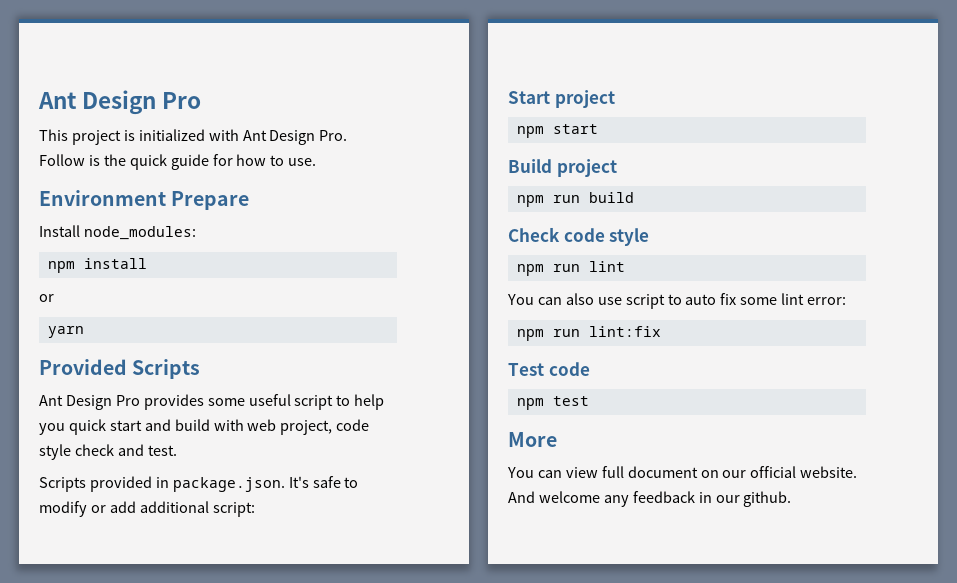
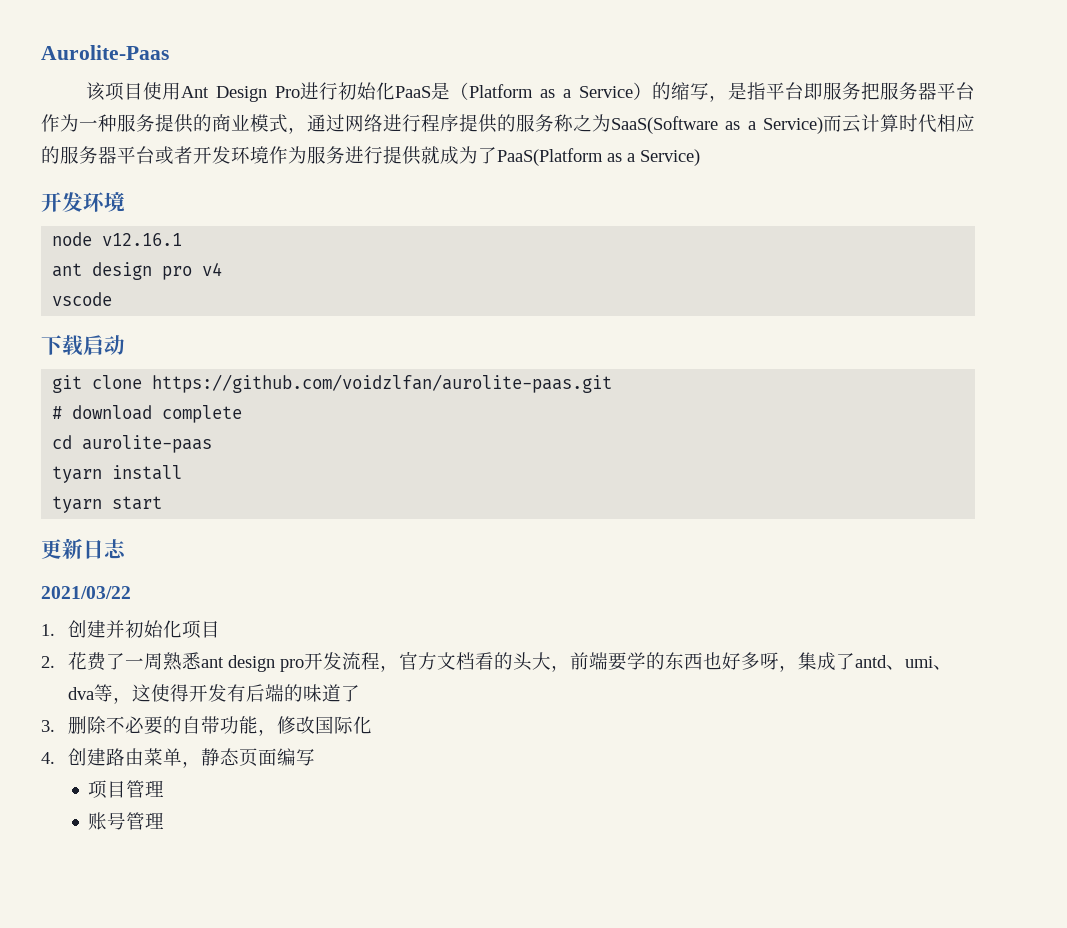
[38,90,202,115] [39,129,348,145] [39,154,317,170] [39,190,250,210] [39,225,196,240] [47,258,147,273] [39,294,54,302] [47,326,84,338] [39,359,201,379] [39,394,385,410] [39,419,370,435] [39,444,177,460] [39,476,359,492] [39,501,255,517] [508,90,615,108] [516,124,598,138] [508,159,617,177] [516,192,634,207] [508,227,650,246] [516,261,625,276] [507,293,847,309] [516,326,661,341] [508,362,590,376] [516,396,589,410] [508,432,557,447] [507,466,858,478] [508,491,792,507] Ant Design Pro // This project is initialized with Ant Design Pro. Follow is the quick guide for how to use. // Environment Prepare // Install node_modules: // npm install // or // yarn // Provided Scripts // Ant Design Pro provides some useful script to help you quick start and build with web project, code style check and test. // Scripts provided in package.json. It's safe to modify or add additional script: // Start project // npm start // Build project // npm run build // Check code style // npm run lint // You can also use script to auto fix some lint error: // npm run lint:fix // Test code // npm test // More // You can view full document on our official website. And welcome any feedback in our github. -> [41,45,169,60] [86,82,975,102] [41,114,976,134] [41,146,700,166] [41,192,125,212] [52,232,183,246] [52,262,223,280] [52,292,113,306] [41,335,125,356] [52,374,613,393] [52,405,243,423] [52,435,213,453] [52,465,183,483] [52,496,163,513] [41,538,127,559] [41,586,131,599] [41,620,220,639] [41,652,952,672] [67,684,360,704] [41,716,372,736] [41,748,315,768] [88,780,165,799] [88,812,165,830] Aurolite-Paas // 该项目使用Ant Design Pro进行初始化PaaS是（Platform as a Service）的缩写，是指平台即服务把服务器平台作为一种服务提供的商业模式，通过网络进行程序提供的服务称之为SaaS(Software as a Service)而云计算时代相应的服务器平台或者开发环境作为服务进行提供就成为了PaaS(Platform as a Service) // 开发环境 // node v12.16.1 // ant design pro v4 // vscode // 下载启动 // git clone https://github.com/voidzlfan/aurolite-paas.git // # download complete // cd aurolite-paas // tyarn install // tyarn start // 更新日志 // 2021/03/22 // 1.创建并初始化项目 // 2.花费了一周熟悉ant design pro开发流程，官方文档看的头大，前端要学的东西也好多呀，集成了antd、umi、dva等，这使得开发有后端的味道了 // 3.删除不必要的自带功能，修改国际化 // 4.创建路由菜单，静态页面编写 // 项目管理 // 账号管理

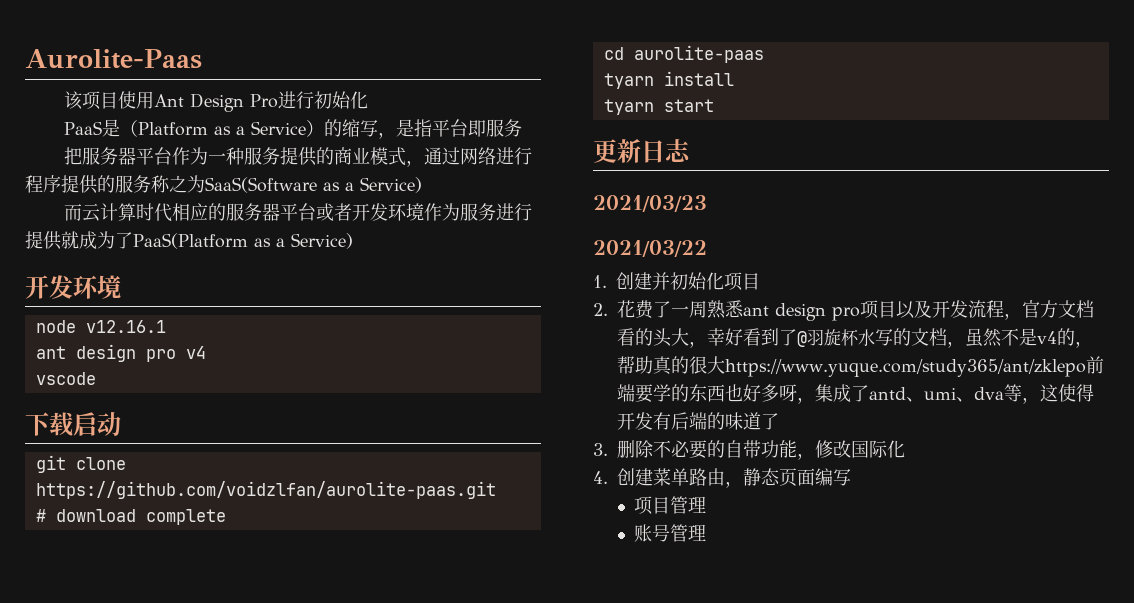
(396, 91) none -> (368, 100) //
(861, 91) none -> (522, 128) //
(824, 125) none -> (422, 185) //
(127, 549) none -> [593,195,707,212] // 2021/03/23
(304, 665) none -> [860,300,932,319] 项目以及
(570, 668) none -> [707,328,1093,348] [617,356,1086,377] 幸好看到了@羽旋杯水写的文档，虽然不是v4的，帮助真的很大https://www.yuque.com/study365/ant/zklepo
[105,748,182,766] 路由菜单 -> [653,468,725,486] 菜单路由

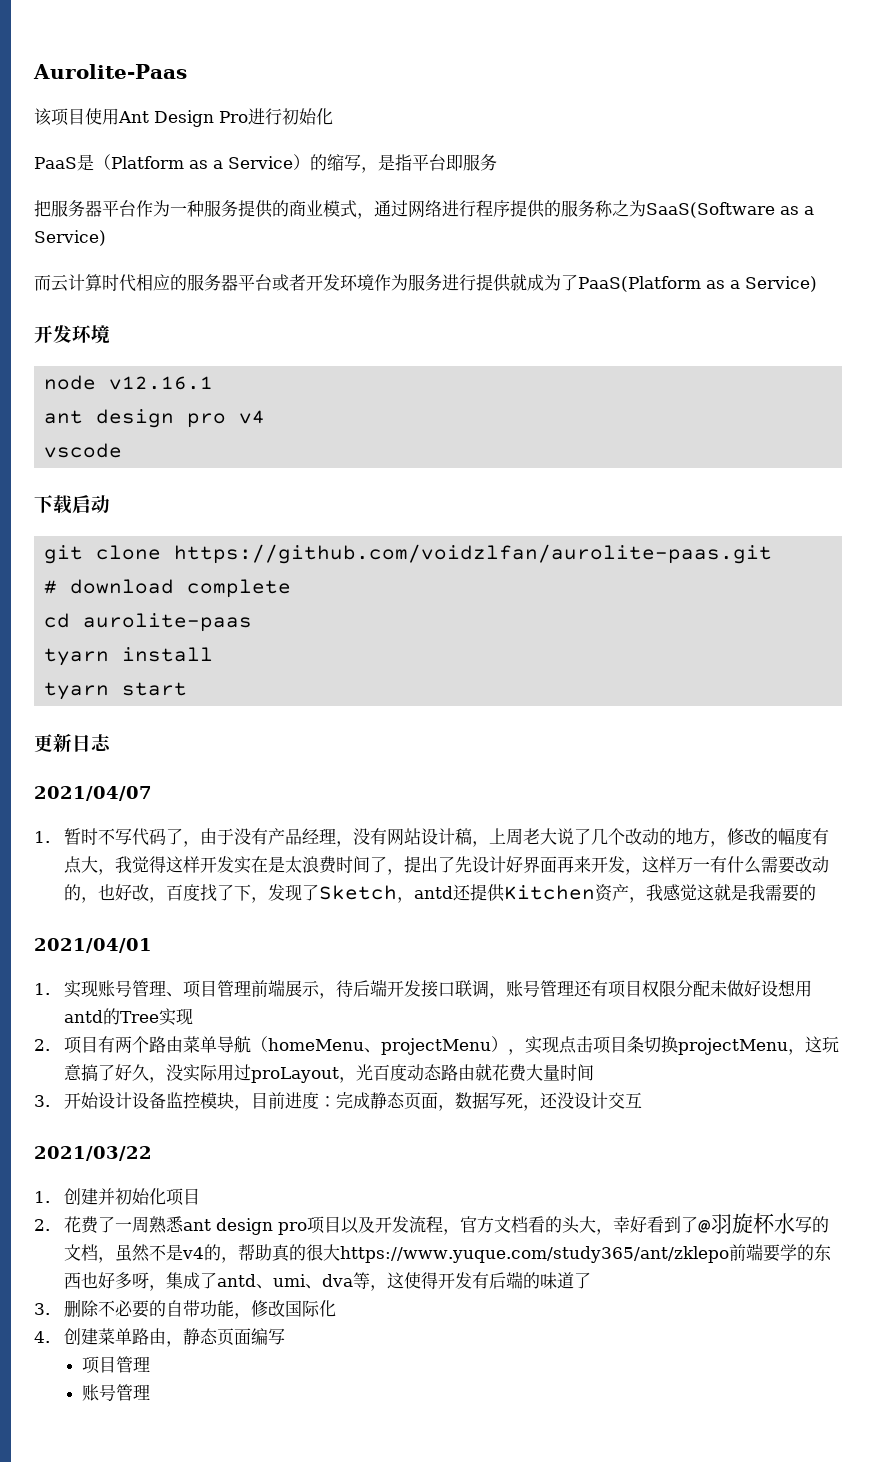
[593,195,707,212] 2021/03/23 -> [34,786,152,801] [34,828,829,847] [63,856,829,875] [63,883,816,903] [34,938,152,953] [34,979,812,999] [63,1008,193,1026] [34,1036,839,1055] [63,1063,594,1083] [34,1092,642,1111] 2021/04/07 // 1.暂时不写代码了，由于没有产品经理，没有网站设计稿，上周老大说了几个改动的地方，修改的幅度有点大，我觉得这样开发实在是太浪费时间了，提出了先设计好界面再来开发，这样万一有什么需要改动的，也好改，百度找了下，发现了Sketch，antd还提供Kitchen资产，我感觉这就是我需要的 // 2021/04/01 // 1.实现账号管理、项目管理前端展示，待后端开发接口联调，账号管理还有项目权限分配未做好设想用antd的Tree实现 // 2.项目有两个路由菜单导航（homeMenu、projectMenu），实现点击项目条切换projectMenu，这玩意搞了好久，没实际用过proLayout，光百度动态路由就花费大量时间 // 3.开始设计设备监控模块，目前进度：完成静态页面，数据写死，还没设计交互

